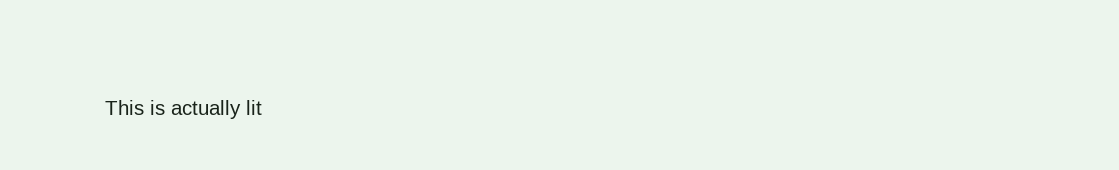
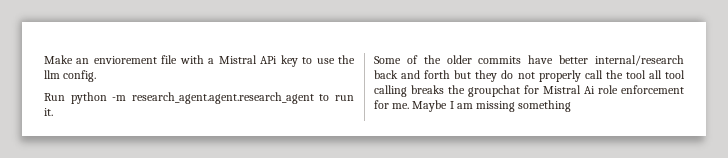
[105,100,262,119] This is actually lit -> [44,55,356,67] [44,70,97,82] [44,92,355,104] [44,108,53,116] [374,55,684,66] [374,70,685,82] [374,85,684,97] [374,100,572,112] Make an enviorement file with a Mistral APi key to use the llm config. // Run python -m research_agent.agent.research_agent to run it. // Some of the older commits have better internal/research back and forth but they do not properly call the tool all tool calling breaks the groupchat for Mistral Ai role enforcement for me. Maybe I am missing something

